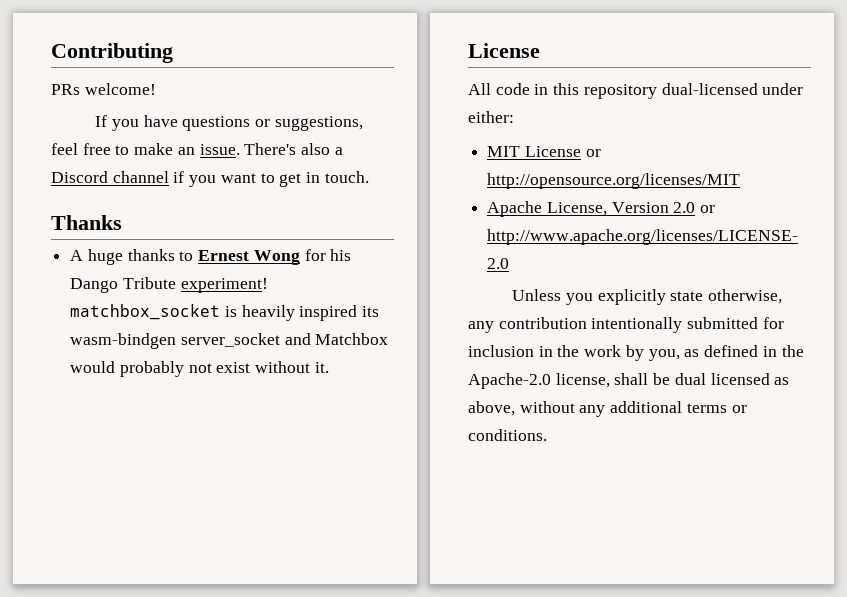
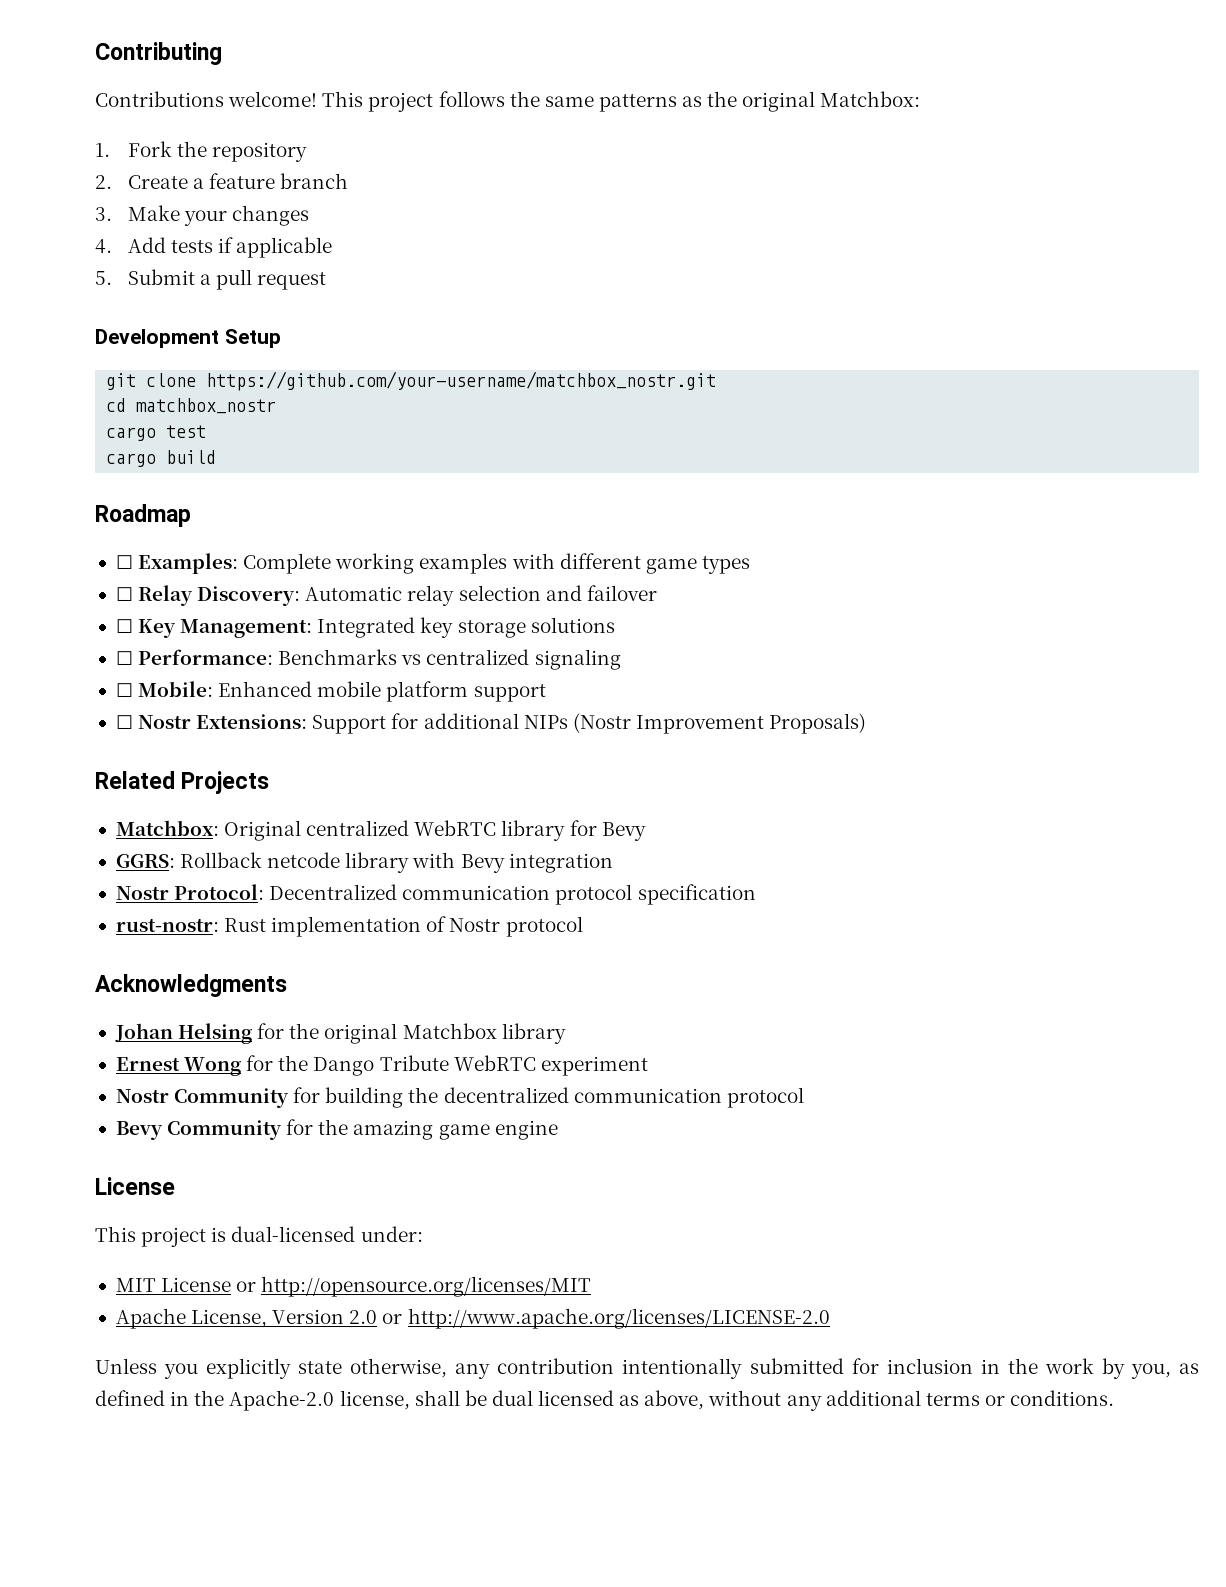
[51,84,80,95] PRs -> [95,91,224,107] Contributions
[95,115,363,131] [51,143,343,155] [51,171,369,187] [51,215,122,230] [70,249,194,265] // If you have questions or suggestions, feel free to make an issue. There's also a Discord channel if you want to get in touch. // Thanks // A huge thanks to -> [322,91,921,112] [95,141,307,162] [95,173,349,189] [95,205,309,226] [95,237,333,258] [95,269,327,290] [95,329,281,348] [106,371,717,391] [106,398,277,414] [106,425,207,441] [106,450,217,467] [95,504,191,527] [115,553,750,574] [115,585,657,606] [115,617,615,638] [115,649,621,670] [115,681,546,702] [115,713,867,734] [95,771,270,794] [115,820,646,841] [115,852,613,873] [115,884,756,905] [115,916,583,937] [95,974,287,997] [114,1023,566,1044] This project follows the same patterns as the original Matchbox: // 1. Fork the repository // 2. Create a feature branch // 3. Make your changes // 4. Add tests if applicable // 5. Submit a pull request // Development Setup // git clone https://github.com/your-username/matchbox_nostr.git // cd matchbox_nostr // cargo test // cargo build // Roadmap // ☐ Examples: Complete working examples with different game types // ☐ Relay Discovery: Automatic relay selection and failover // ☐ Key Management: Integrated key storage solutions // ☐ Performance: Benchmarks vs centralized signaling // ☐ Mobile: Enhanced mobile platform support // ☐ Nostr Extensions: Support for additional NIPs (Nostr Improvement Proposals) // Related Projects // Matchbox: Original centralized WebRTC library for Bevy // GGRS: Rollback netcode library with Bevy integration // Nostr Protocol: Decentralized communication protocol specification // rust-nostr: Rust implementation of Nostr protocol // Acknowledgments // Johan Helsing for the original Matchbox library //
[330,249,352,261] his -> [278,1055,309,1071] the
[180,278,268,293] [70,304,380,321] [70,333,389,349] [70,361,329,377] [468,43,540,58] [468,83,804,99] [468,111,514,123] experiment! matchbox_socket is heavily inspired its wasm-bindgen server_socket and Matchbox would probably not exist without it. // License // All code in this repository dual-licensed under either: -> [453,1055,648,1076] [115,1087,804,1108] [115,1119,558,1140] [95,1177,175,1195] [95,1226,423,1247] WebRTC experiment // Nostr Community for building the decentralized communication protocol // Bevy Community for the amazing game engine // License // This project is dual-licensed under:

